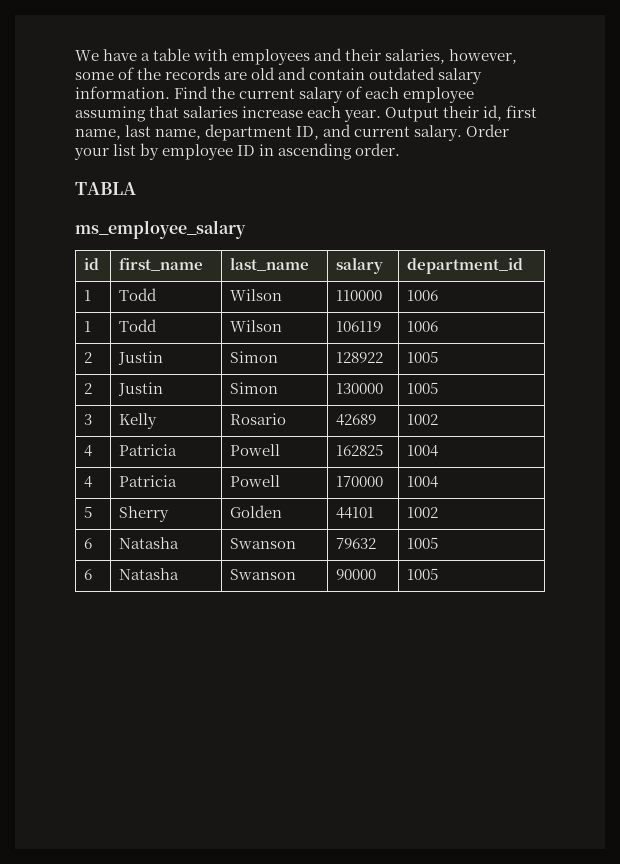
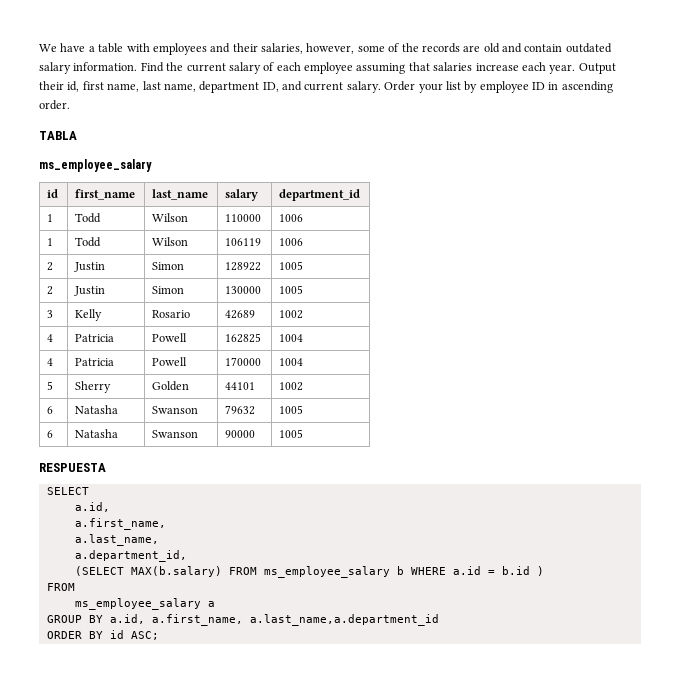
(438, 574) none -> [39,463,106,472] [46,487,89,495] [74,502,110,512] [74,518,166,530] [74,534,159,546] [74,550,187,562] [74,566,544,578] [46,583,75,591] [74,598,215,610] [46,614,439,626] [46,630,159,640] // RESPUESTA // SELECT // a.id, // a.first_name, // a.last_name, // a.department_id, // (SELECT MAX(b.salary) FROM ms_employee_salary b WHERE a.id = b.id ) // FROM // ms_employee_salary a // GROUP BY a.id, a.first_name, a.last_name,a.department_id // ORDER BY id ASC;

